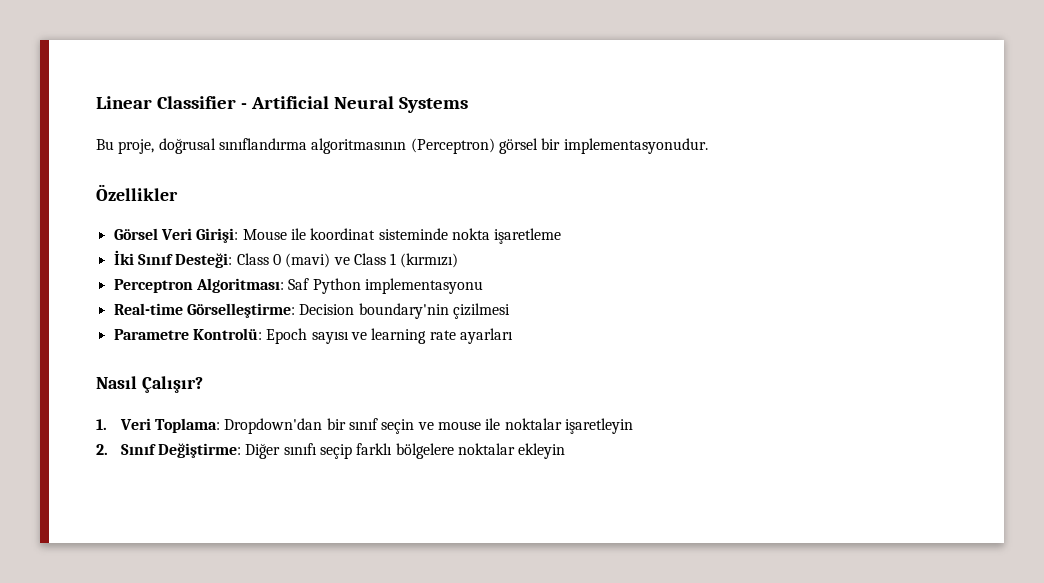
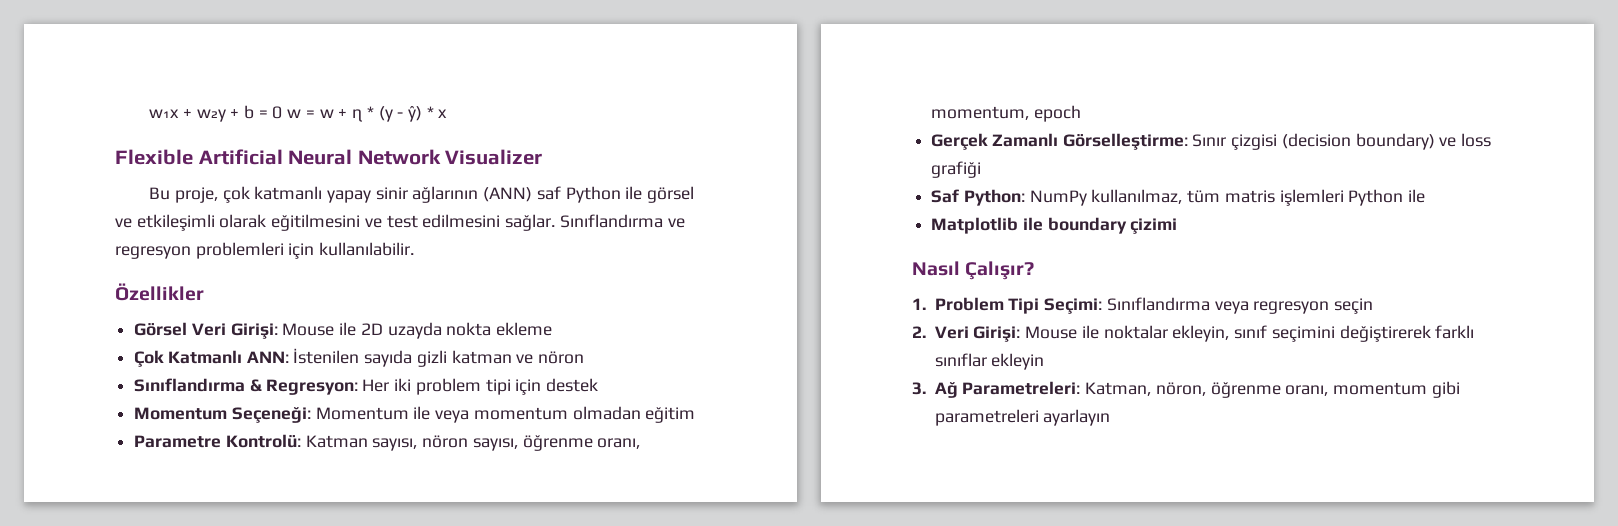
[96,96,468,113] [96,138,708,154] Linear Classifier - Artificial Neural Systems // Bu proje, doğrusal sınıflandırma algoritmasının (Perceptron) görsel bir implementasyonudur. -> [149,105,448,122] [115,149,543,165] [149,186,695,203] [115,214,685,231] [115,242,415,259] w₁x + w₂y + b = 0 w = w + η * (y - ŷ) * x // Flexible Artificial Neural Network Visualizer // Bu proje, çok katmanlı yapay sinir ağlarının (ANN) saf Python ile görsel ve etkileşimli olarak eğitilmesini ve test edilmesini sağlar. Sınıflandırma ve regresyon problemleri için kullanılabilir.
[310,228,562,244] [113,250,459,268] [113,278,483,294] [113,303,510,319] [113,328,513,344] [96,376,203,393] [96,418,633,434] [96,443,566,459] koordinat sisteminde nokta işaretleme // İki Sınıf Desteği: Class 0 (mavi) ve Class 1 (kırmızı) // Perceptron Algoritması: Saf Python implementasyonu // Real-time Görselleştirme: Decision boundary'nin çizilmesi // Parametre Kontrolü: Epoch sayısı ve learning rate ayarları // Nasıl Çalışır? // 1. Veri Toplama: Dropdown'dan bir sınıf seçin ve mouse ile noktalar işaretleyin // 2. Sınıf Değiştirme: Diğer sınıfı seçip farklı bölgelere noktalar ekleyin -> [360,322,553,339] [134,348,585,367] [134,378,599,395] [134,406,696,423] [134,434,641,451] [931,105,1081,122] [931,133,1492,150] [931,161,982,178] [931,189,1426,206] [931,217,1178,234] [912,261,1035,280] [912,297,1374,314] [912,325,1475,342] [934,353,1045,370] [912,381,1460,398] [934,409,1111,426] 2D uzayda nokta ekleme // Çok Katmanlı ANN: İstenilen sayıda gizli katman ve nöron // Sınıflandırma & Regresyon: Her iki problem tipi için destek // Momentum Seçeneği: Momentum ile veya momentum olmadan eğitim // Parametre Kontrolü: Katman sayısı, nöron sayısı, öğrenme oranı, momentum, epoch // Gerçek Zamanlı Görselleştirme: Sınır çizgisi (decision boundary) ve loss grafiği // Saf Python: NumPy kullanılmaz, tüm matris işlemleri Python ile // Matplotlib ile boundary çizimi // Nasıl Çalışır? // 1. Problem Tipi Seçimi: Sınıflandırma veya regresyon seçin // 2. Veri Girişi: Mouse ile noktalar ekleyin, sınıf seçimini değiştirerek farklı sınıflar ekleyin // 3. Ağ Parametreleri: Katman, nöron, öğrenme oranı, momentum gibi parametreleri ayarlayın

